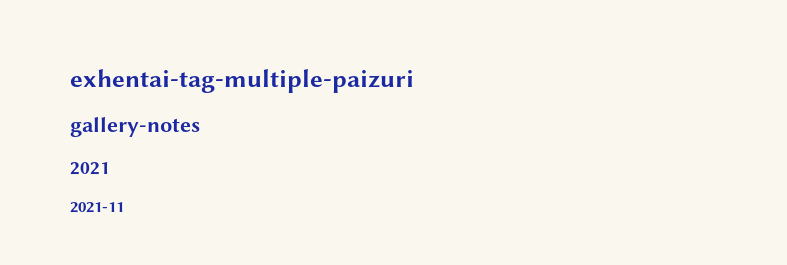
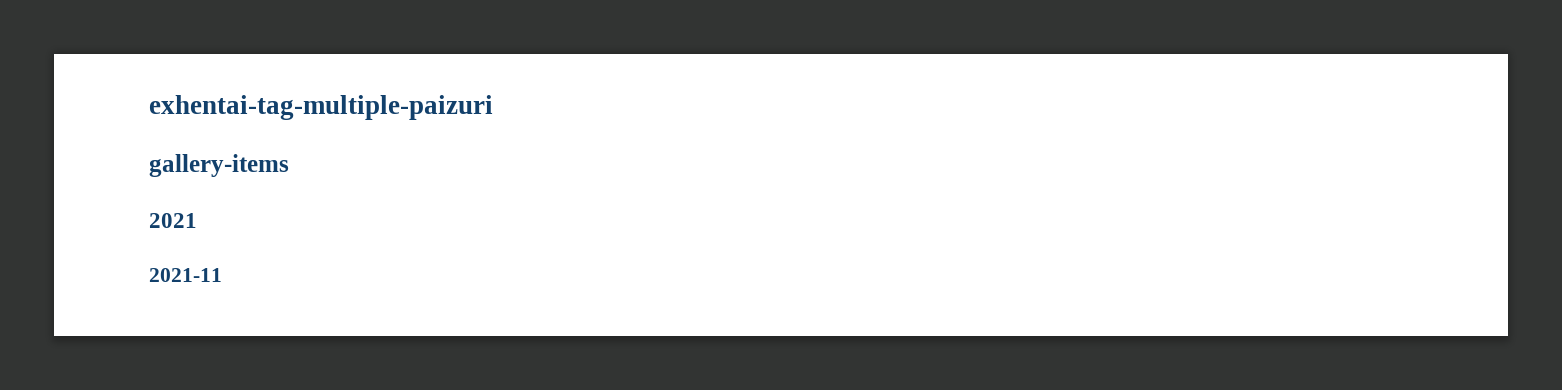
[70,117,200,137] gallery-notes -> [149,154,289,177] gallery-items

